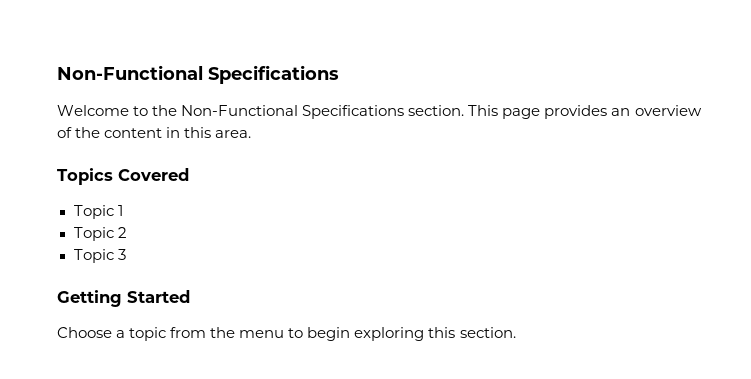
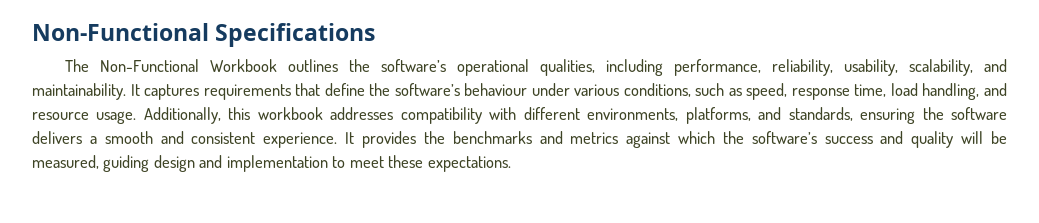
[57,105,702,119] [57,127,252,138] [57,168,189,185] [73,205,123,219] [73,227,127,241] [73,249,126,263] [57,290,190,307] [57,327,516,341] Welcome to the Non-Functional Specifications section. This page provides an overview of the content in this area. // Topics Covered // Topic 1 // Topic 2 // Topic 3 // Getting Started // Choose a topic from the menu to begin exploring this section. -> [65,59,1007,76] [32,83,1007,100] [32,107,1008,124] [32,131,1008,148] [32,155,511,172] The Non-Functional Workbook outlines the software’s operational qualities, including performance, reliability, usability, scalability, and maintainability. It captures requirements that define the software’s behaviour under various conditions, such as speed, response time, load handling, and resource usage. Additionally, this workbook addresses compatibility with different environments, platforms, and standards, ensuring the software delivers a smooth and consistent experience. It provides the benchmarks and metrics against which the software’s success and quality will be measured, guiding design and implementation to meet these expectations.

